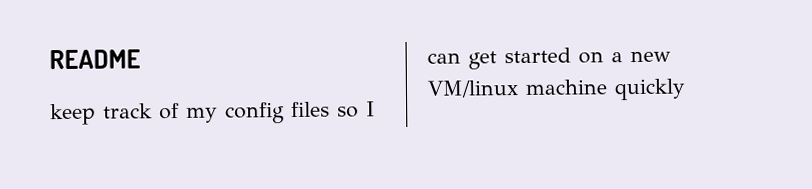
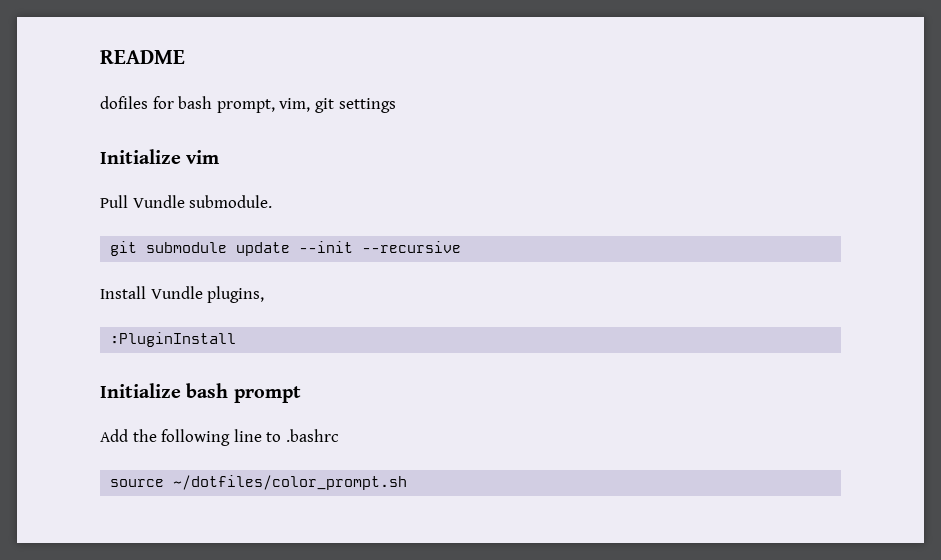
[50,101,375,126] [427,47,671,70] [427,78,686,101] keep track of my config files so I can get started on a new VM/linux machine quickly -> [100,96,396,113] [100,149,220,164] [100,195,273,208] [110,241,462,256] [100,286,265,303] [110,332,237,347] [100,383,301,403] [100,429,339,446] [110,475,408,490] dofiles for bash prompt, vim, git settings // Initialize vim // Pull Vundle submodule. // git submodule update --init --recursive // Install Vundle plugins, // :PluginInstall // Initialize bash prompt // Add the following line to .bashrc // source ~/dotfiles/color_prompt.sh

